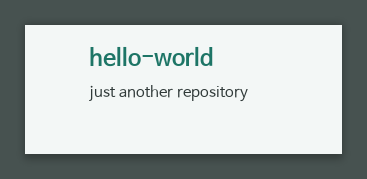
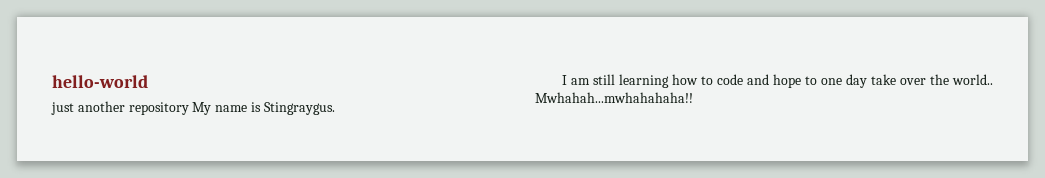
(248, 94) none -> [192,102,335,115] [562,74,993,88] [535,92,693,103] My name is Stingraygus. // I am still learning how to code and hope to one day take over the world.. Mwhahah...mwhahahaha!!

